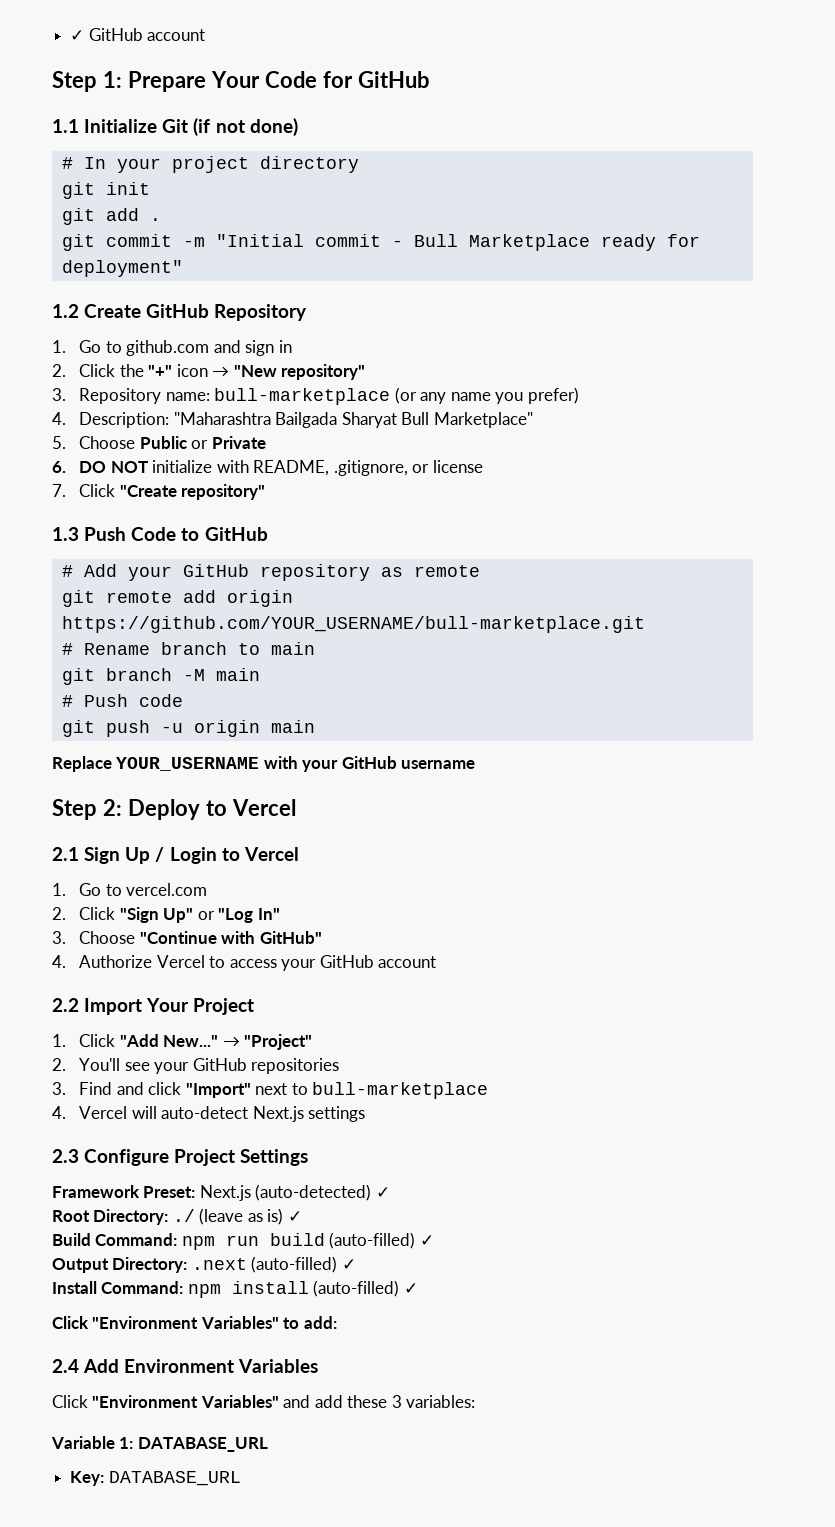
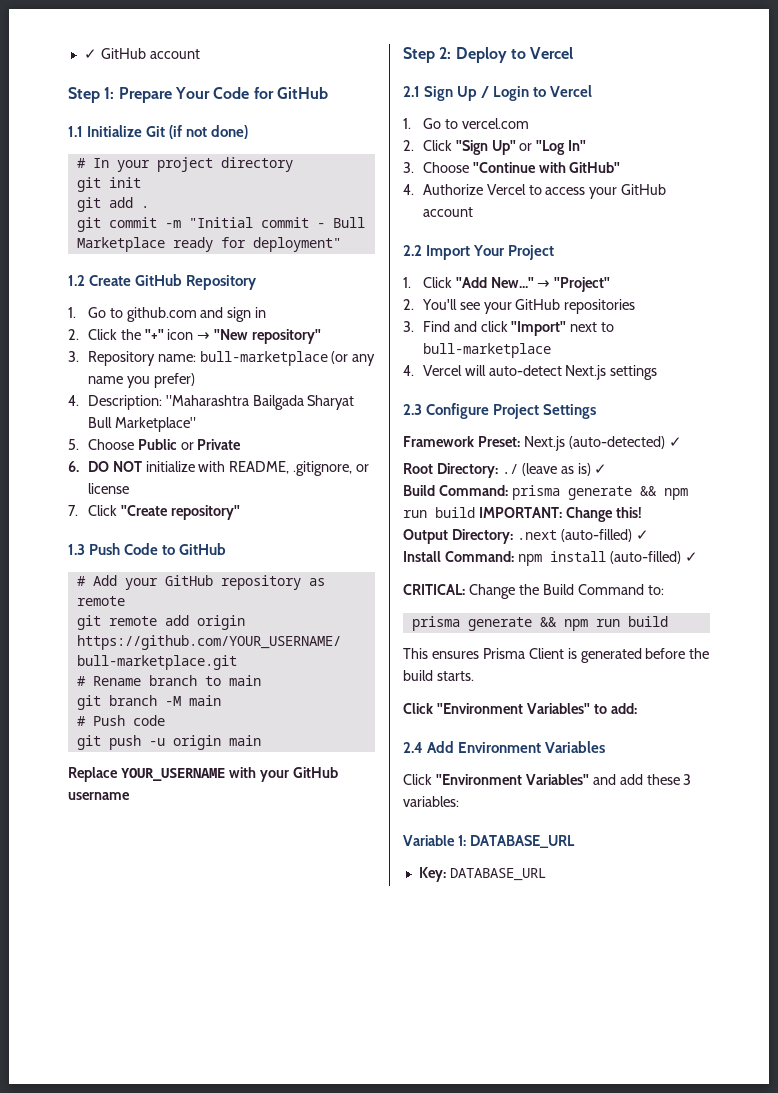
[181,1232,434,1250] npm run build (auto-filled) ✓ -> [511,485,688,500] [403,507,642,522] prisma generate && npm run build IMPORTANT: Change this!
(418, 1288) none -> [403,584,664,599] [411,616,668,631] [403,648,710,663] [403,670,474,681] // CRITICAL: Change the Build Command to: // prisma generate && npm run build // This ensures Prisma Client is generated before the build starts.

